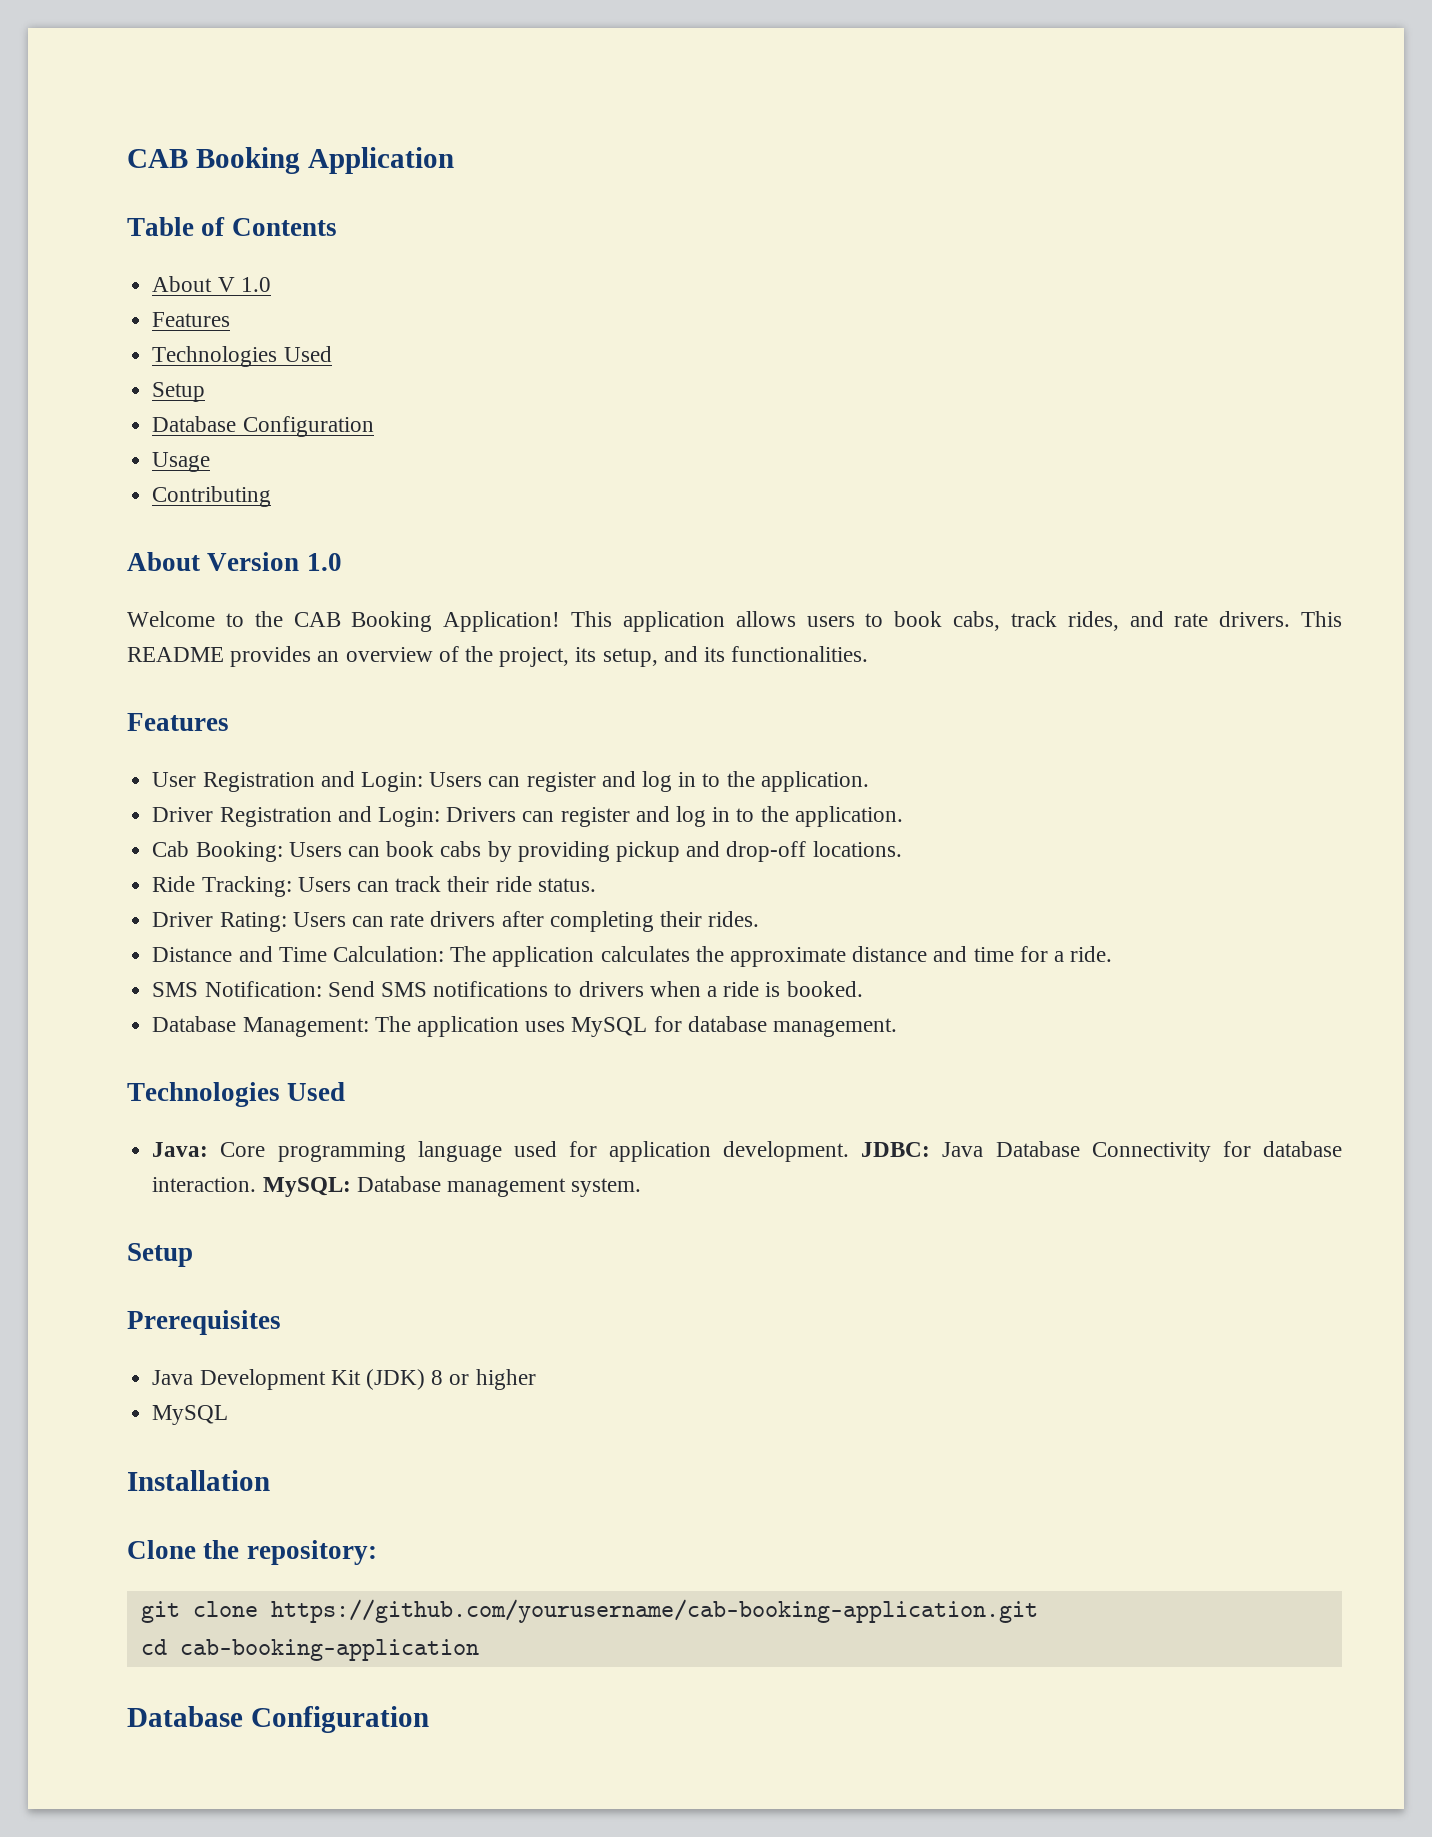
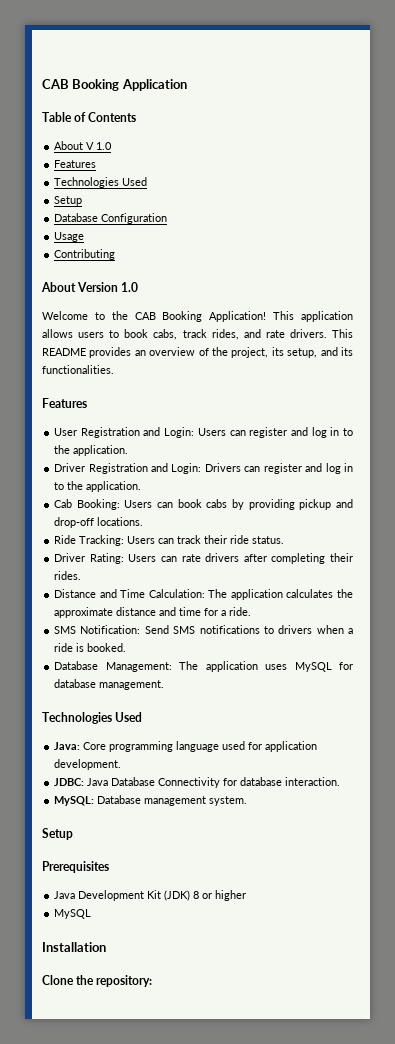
(850, 1151) none -> (122, 764) //
(257, 1184) none -> (341, 781) //
[140,1599,1038,1623] [140,1639,479,1661] [127,1706,429,1733] // git clone https://github.com/yourusername/cab-booking-application.git // cd cab-booking-application // Database Configuration -> (153, 981) none

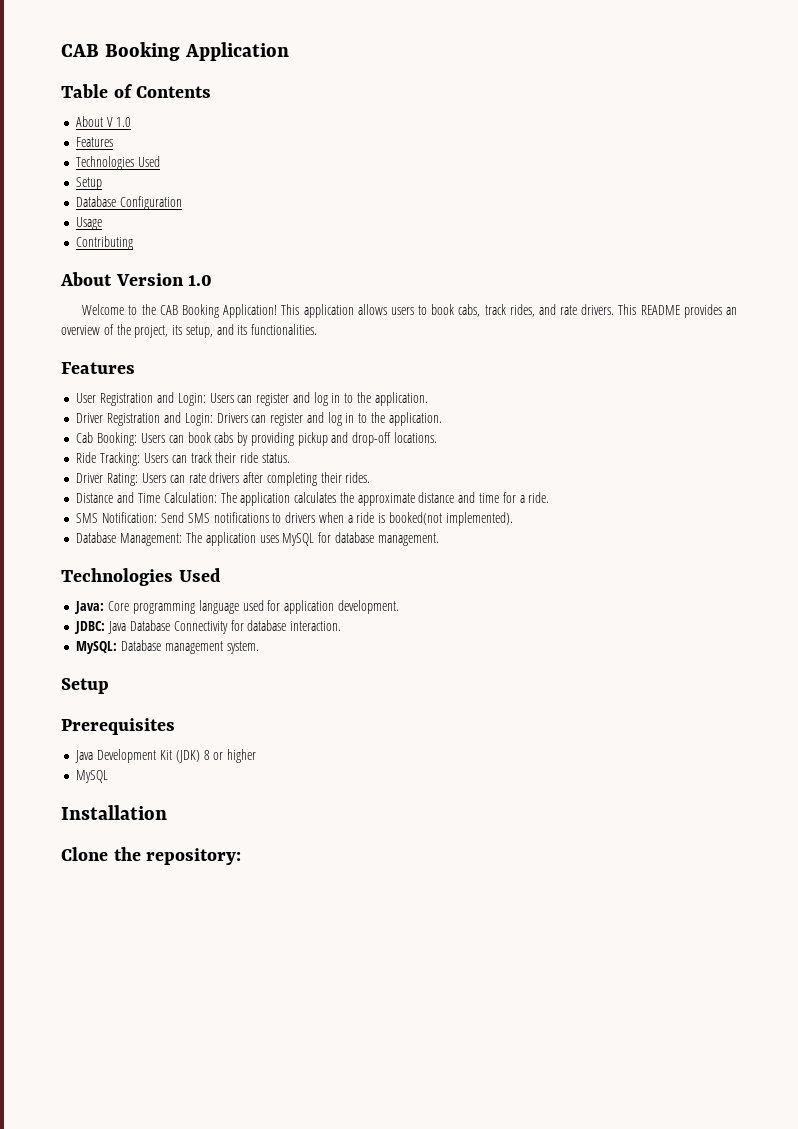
[87,643,127,652] booked. -> [388,512,513,526] booked(not implemented).

